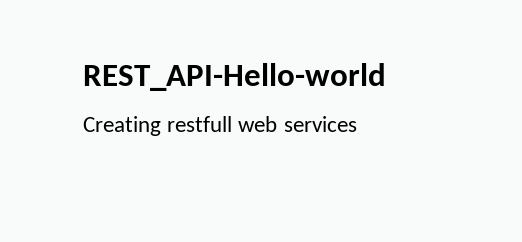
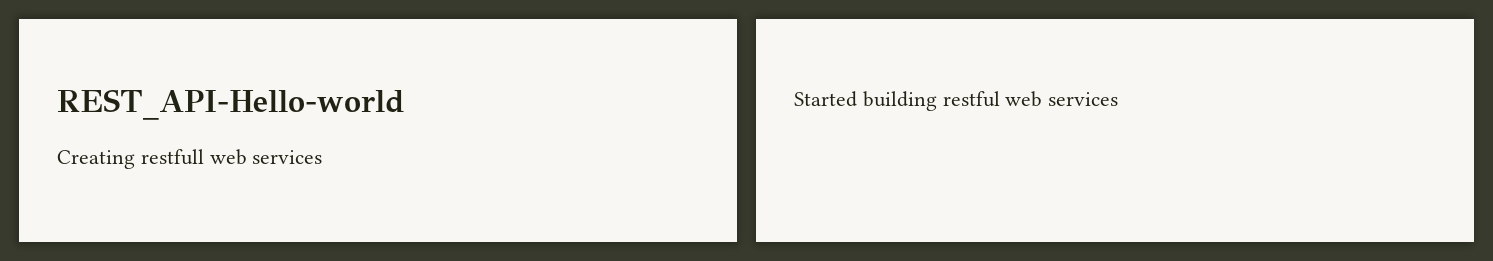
(357, 124) none -> [794,91,1119,111] // Started building restful web services

